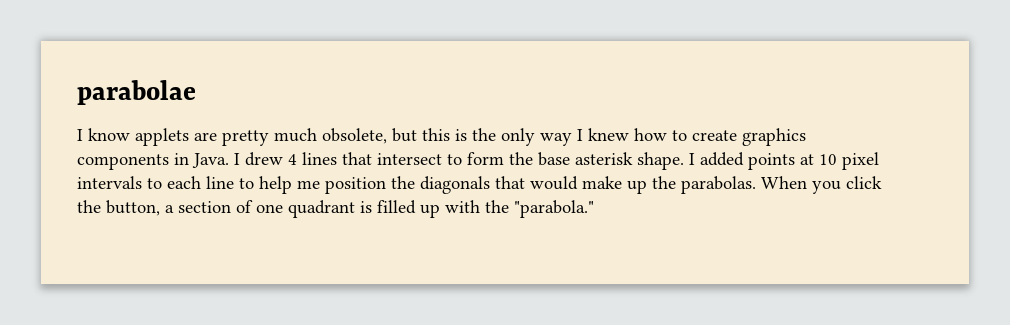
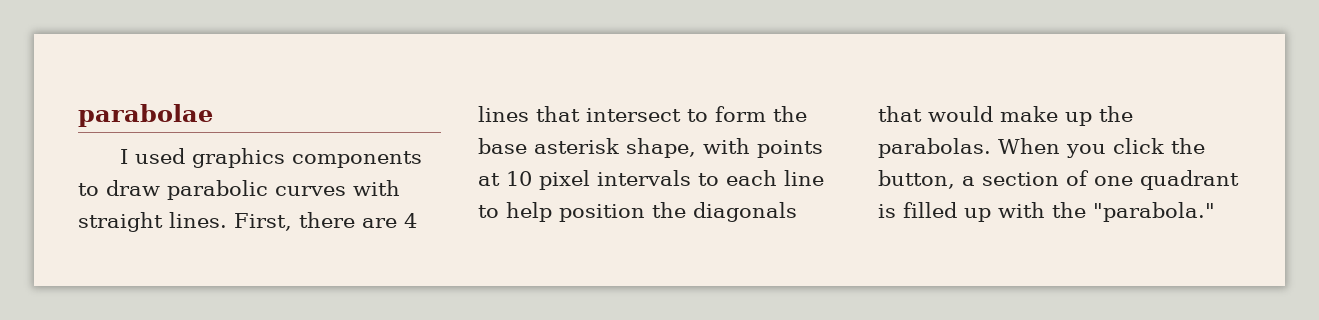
[88,128,806,146] [77,152,283,170] know applets are pretty much obsolete, but this is the only way I knew how to create graphics components in Java. I drew -> [135,148,423,168] [78,180,400,200] [78,212,397,232] used graphics components to draw parabolic curves with straight lines. First, there are
[637,152,744,170] shape. I added -> [626,138,750,158] shape, with
[297,180,320,189] me -> (552, 212) none

